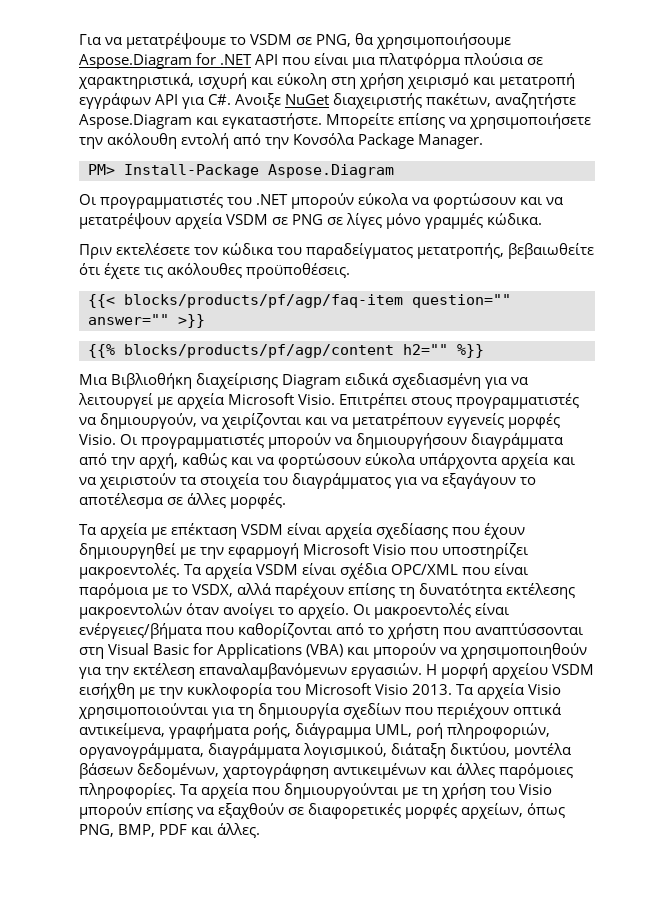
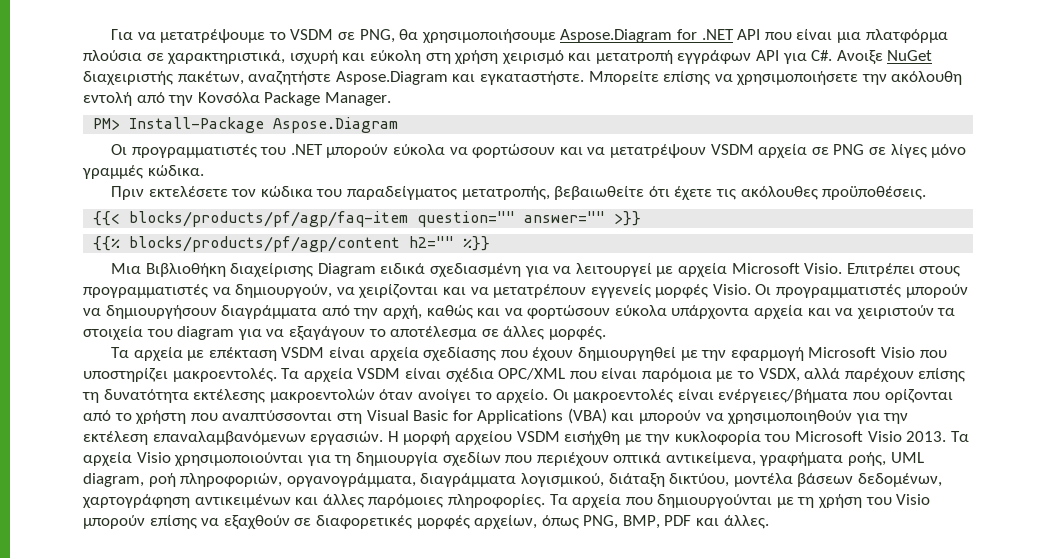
[175,213,269,229] αρχεία VSDM -> [710,144,808,158] VSDM αρχεία
[292,473,392,489] διαγράμματος -> [177,326,235,340] diagram
[238,623,333,639] καθορίζονται -> [884,389,953,403] ορίζονται
[295,723,413,739] διάγραμμα UML, -> [890,452,924,463] [83,473,144,487] UML diagram,

